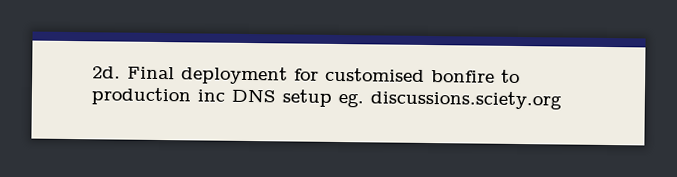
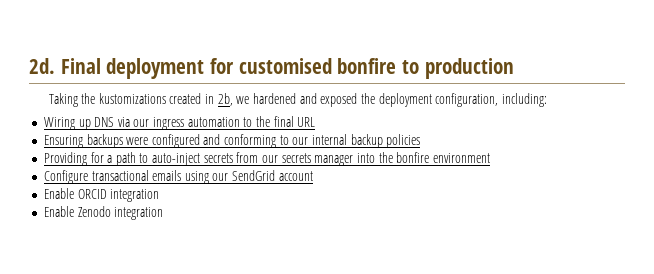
[197,88,562,110] inc DNS setup eg. discussions.sciety.org -> [48,93,547,107] [43,116,316,130] [43,134,421,148] [43,152,490,166] [43,170,313,184] [43,188,160,202] [43,206,164,220] // Taking the kustomizations created in 2b, we hardened and exposed the deployment configuration, including: // Wiring up DNS via our ingress automation to the final URL // Ensuring backups were configured and conforming to our internal backup policies // Providing for a path to auto-inject secrets from our secrets manager into the bonfire environment // Configure transactional emails using our SendGrid account // Enable ORCID integration // Enable Zenodo integration

